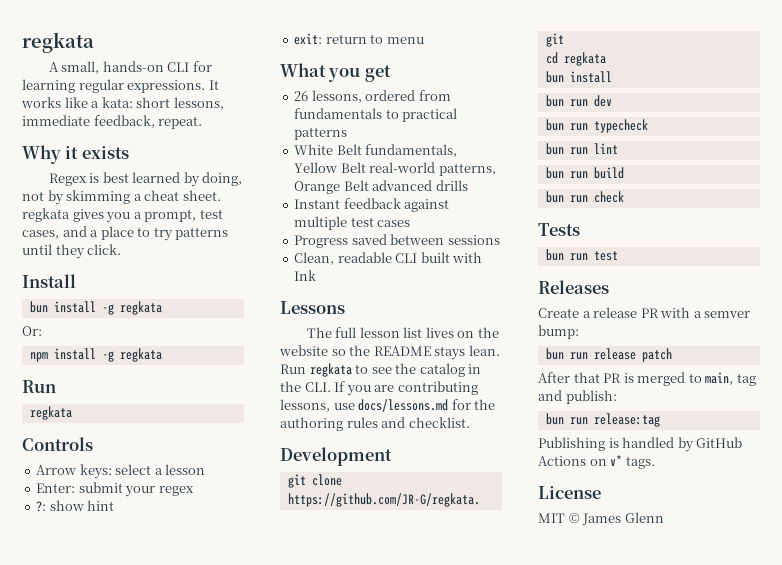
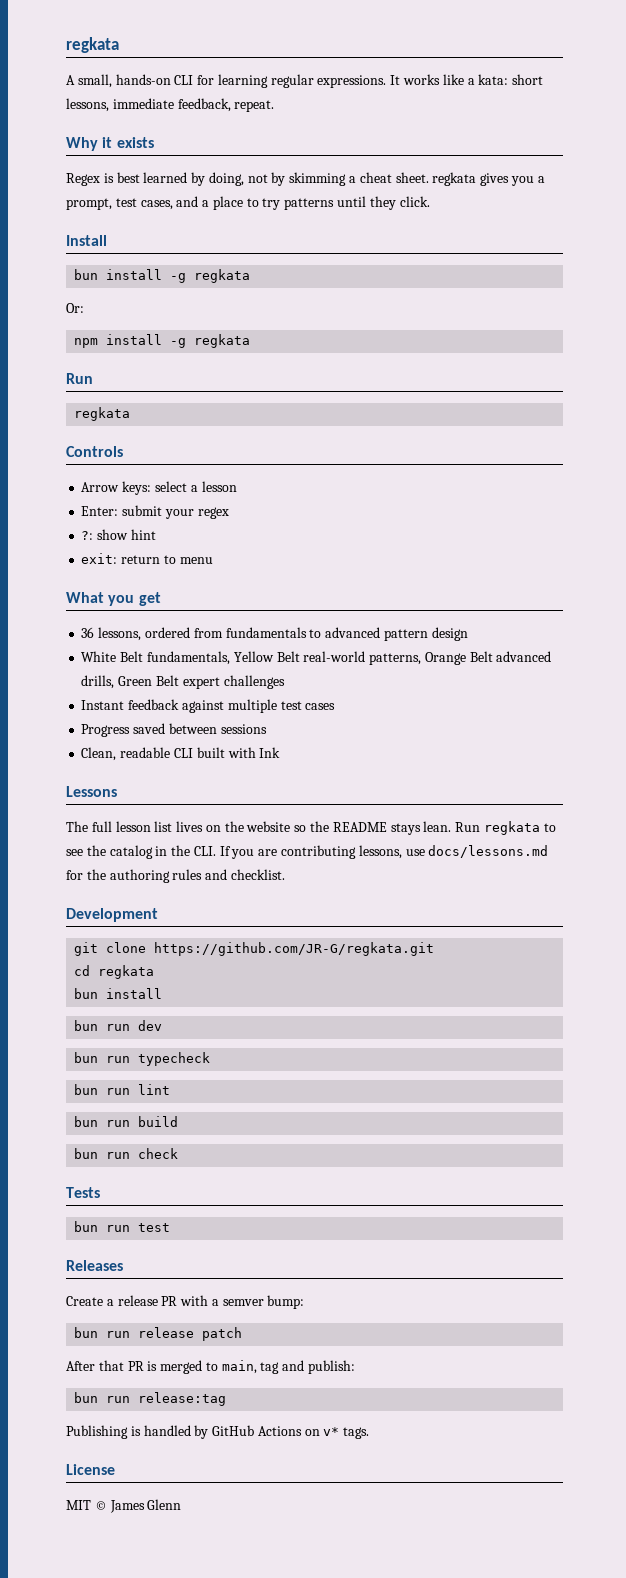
[294,91,309,101] 26 -> [81,627,95,638] 36
[402,108,458,122] [294,127,348,140] practical patterns -> [325,627,468,641] advanced pattern design
[435,180,468,191] drills -> [81,675,285,689] drills, Green Belt expert challenges

